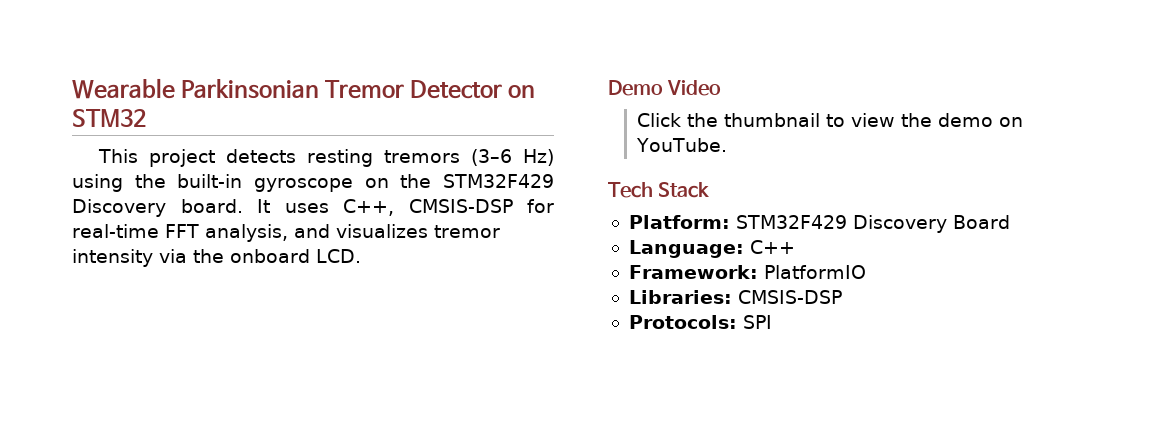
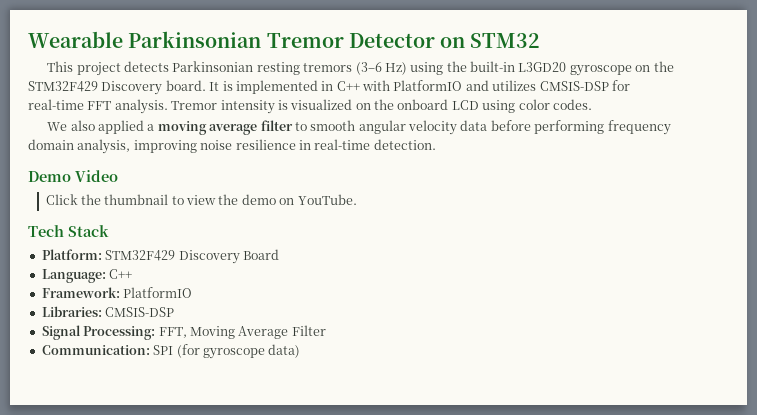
(296, 156) none -> [172,61,254,72] Parkinsonian
(243, 181) none -> [518,62,567,72] L3GD20
[284,199,554,216] [72,224,500,242] [72,249,361,267] uses C++, CMSIS-DSP for real-time FFT analysis, and visualizes tremor intensity via the onboard LCD. -> [222,80,630,94] [28,99,592,114] [47,120,671,135] [28,139,436,154] is implemented in C++ with PlatformIO and utilizes CMSIS-DSP for real-time FFT analysis. Tremor intensity is visualized on the onboard LCD using color codes. // We also applied a moving average filter to smooth angular velocity data before performing frequency domain analysis, improving noise resilience in real-time detection.
[628,315,772,329] Protocols: SPI -> [41,325,326,340] [41,344,301,359] Signal Processing: FFT, Moving Average Filter // Communication: SPI (for gyroscope data)

